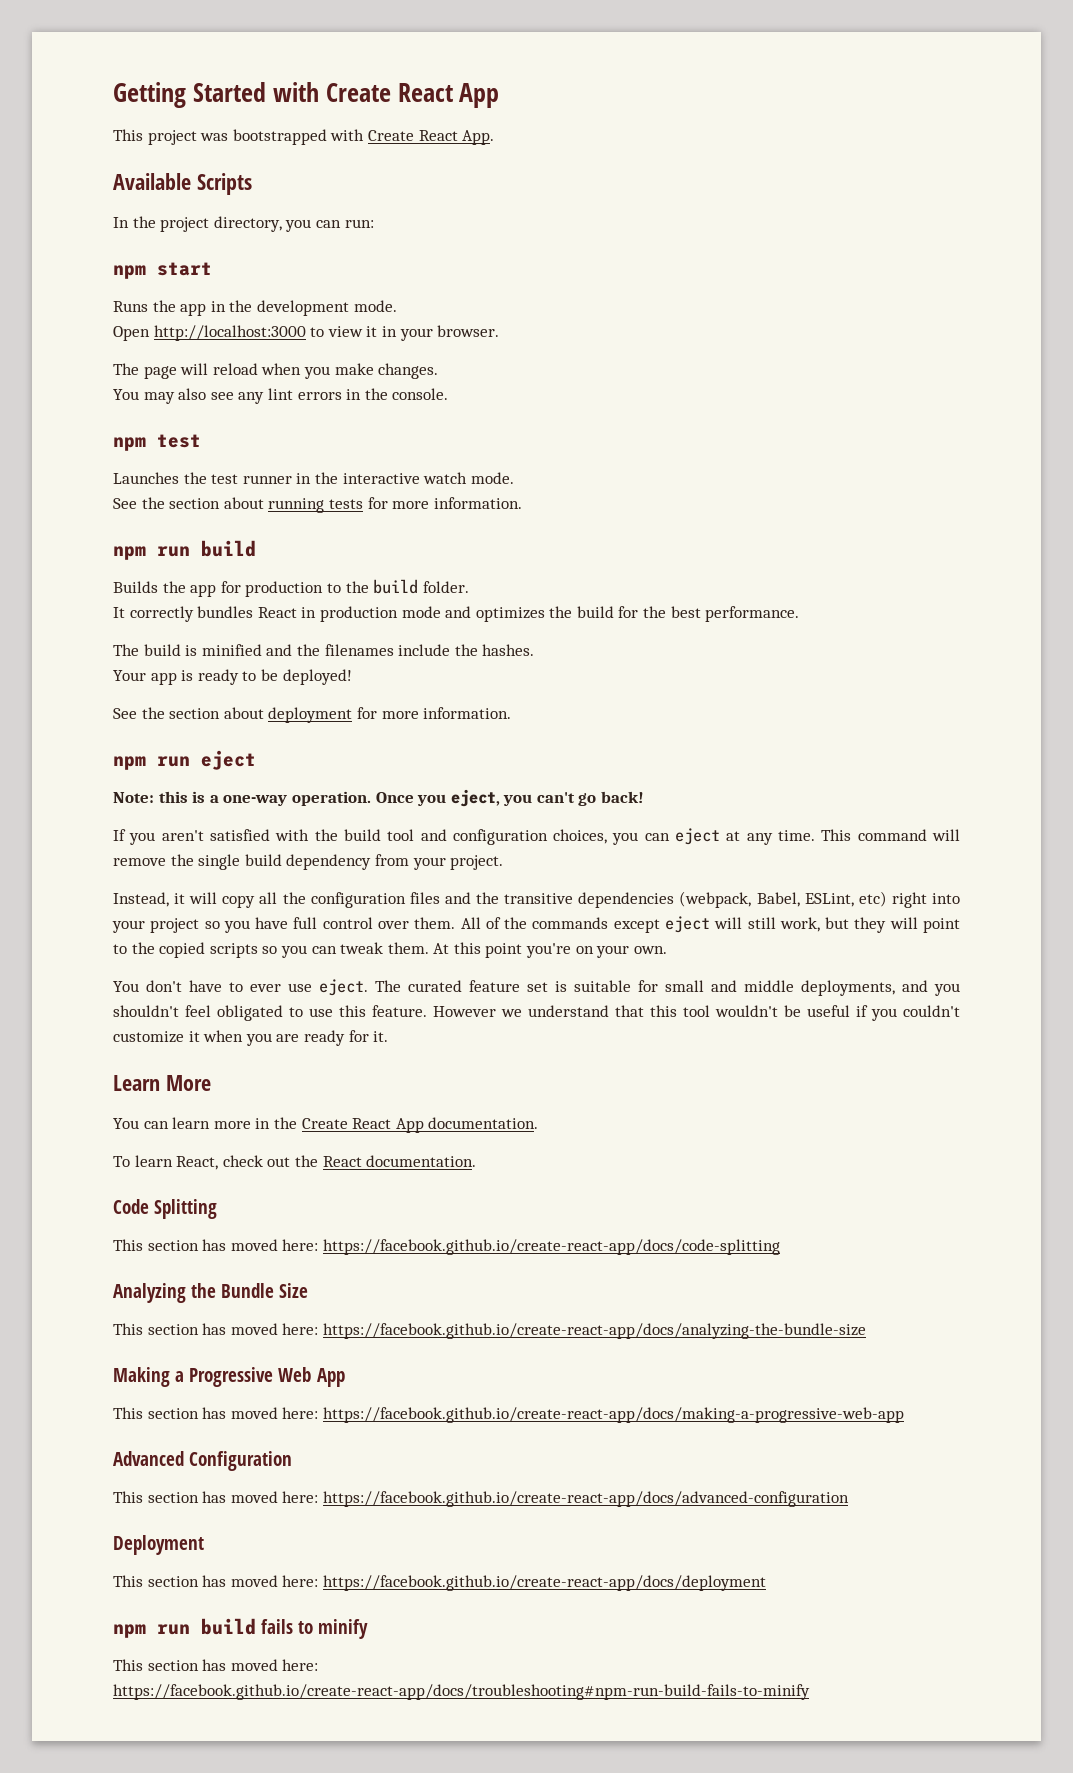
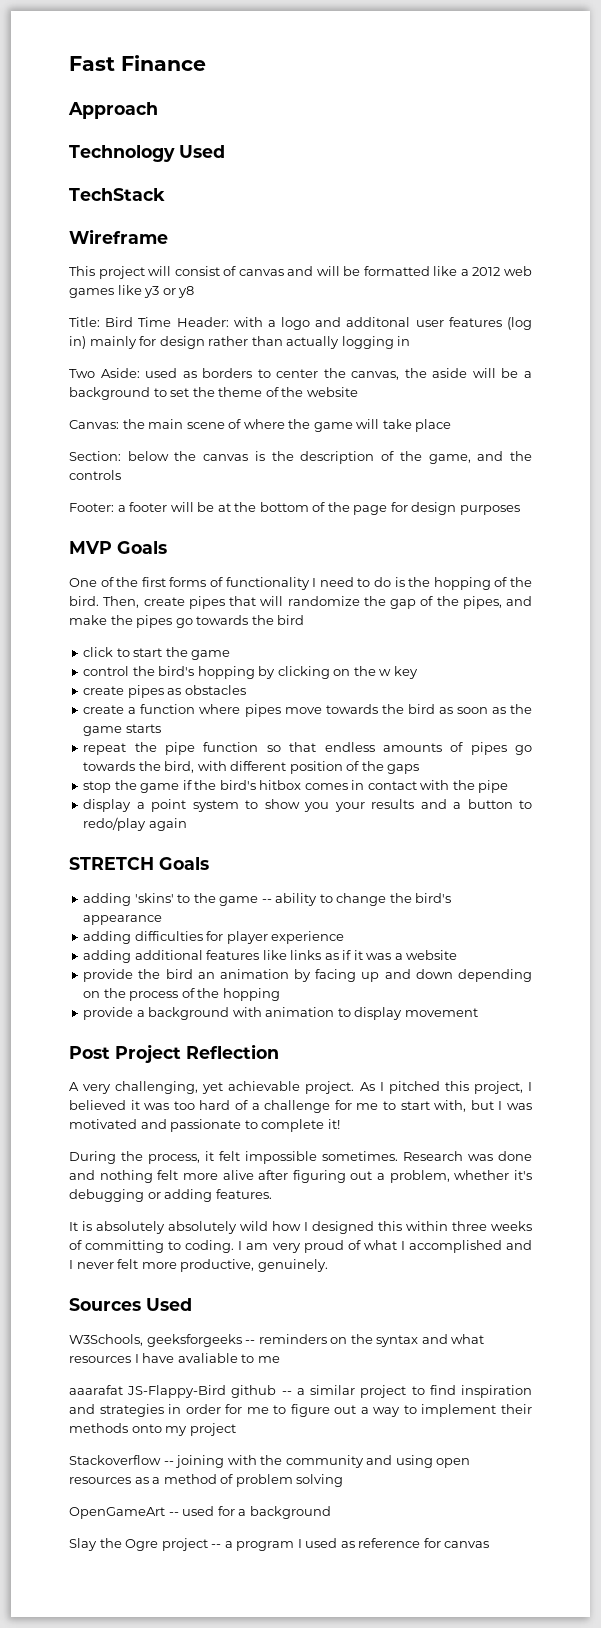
[113,82,500,108] [113,129,495,145] [113,173,252,195] [113,216,374,232] [113,262,212,279] [113,300,397,316] [113,325,500,341] [113,363,439,379] [113,388,449,404] [113,434,201,451] [113,472,514,484] [113,497,522,513] [113,540,256,560] [113,579,469,597] [113,606,800,622] [113,644,535,656] [113,669,352,685] [113,707,512,723] [113,750,256,770] [113,789,645,807] [113,828,960,845] [113,854,504,870] [113,891,960,908] [112,916,961,933] [113,942,667,958] [113,979,960,996] [113,1005,960,1021] [113,1030,389,1046] [113,1075,211,1091] [113,1117,539,1133] [113,1155,477,1170] [113,1199,218,1219] [113,1239,780,1255] [113,1283,309,1303] [113,1323,866,1339] [113,1367,345,1387] [113,1407,904,1423] [113,1451,293,1471] [113,1491,849,1507] [113,1535,204,1555] [113,1575,766,1591] [113,1618,369,1639] [113,1659,319,1671] [113,1684,810,1700] Getting Started with Create React App // This project was bootstrapped with Create React App. // Available Scripts // In the project directory, you can run: // npm start // Runs the app in the development mode. // Open http://localhost:3000 to view it in your browser. // The page will reload when you make changes. // You may also see any lint errors in the console. // npm test // Launches the test runner in the interactive watch mode. // See the section about running tests for more information. // npm run build // Builds the app for production to the build folder. // It correctly bundles React in production mode and optimizes the build for the best performance. // The build is minified and the filenames include the hashes. // Your app is ready to be deployed! // See the section about deployment for more information. // npm run eject // Note: this is a one-way operation. Once you eject, you can't go back! // If you aren't satisfied with the build tool and configuration choices, you can eject at any time. This command will remove the single build dependency from your project. // Instead, it will copy all the configuration files and the transitive dependencies (webpack, Babel, ESLint, etc) right into your project so you have full control over them. All of the commands except eject will still work, but they will point to the copied scripts so you can tweak them. At this point you're on your own. // You don't have to ever use eject. The curated feature set is suitable for small and middle deployments, and you shouldn't feel obligated to use this feature. However we understand that this tool wouldn't be useful if you couldn't customize it when you are ready for it. // Learn More // You can learn more in the Create React App documentation. // To learn React, check out the React documentation. // Code Splitting // This section has moved here: https://facebook.github.io/create-react-app/docs/code-splitting // Analyzing the Bundle Size // This section has moved here: https://facebook.github.io/create-react-app/docs/analyzing-the-bundle-size // Making a Progressive Web App // This section has moved here: https://facebook.github.io/create-react-app/docs/making-a-progressive-web-app // Advanced Configuration // This section has moved here: https://facebook.github.io/create-react-app/docs/advanced-configuration // Deployment // This section has moved here: https://facebook.github.io/create-react-app/docs/deployment // npm run build fails to minify // This section has moved here: https://facebook.github.io/create-react-app/docs/troubleshooting#npm-run-build-fails-to-minify -> [69,55,206,71] [68,102,158,119] [69,145,225,162] [69,188,165,201] [69,229,168,244] [69,266,533,279] [69,285,195,298] [69,317,532,330] [69,336,411,349] [69,368,533,380] [69,387,358,400] [69,419,452,432] [69,451,532,464] [69,470,121,480] [69,502,520,515] [69,541,167,554] [69,577,533,590] [69,596,532,609] [69,615,305,628] [83,647,231,660] [83,666,418,679] [83,685,246,698] [83,704,532,717] [83,724,161,736] [83,742,532,755] [83,761,420,774] [83,780,509,793] [83,799,533,812] [83,817,187,831] [69,857,209,870] [83,893,452,906] [83,915,163,925] [83,931,345,944] [83,950,458,963] [83,969,532,982] [83,988,280,1001] [83,1007,478,1020] [69,1044,279,1063] [69,1081,532,1094] [69,1100,533,1113] [69,1119,340,1132] [69,1151,532,1164] [69,1170,532,1183] [69,1189,272,1202] [69,1221,532,1234] [69,1240,532,1253] [69,1259,328,1272] [69,1298,192,1311] [69,1334,485,1347] [69,1353,280,1363] [69,1385,532,1398] [69,1404,533,1417] [69,1423,236,1436] [69,1455,471,1468] [69,1474,344,1487] [69,1506,331,1519] [69,1538,490,1551] Fast Finance // Approach // Technology Used // TechStack // Wireframe // This project will consist of canvas and will be formatted like a 2012 web games like y3 or y8 // Title: Bird Time Header: with a logo and additonal user features (log in) mainly for design rather than actually logging in // Two Aside: used as borders to center the canvas, the aside will be a background to set the theme of the website // Canvas: the main scene of where the game will take place // Section: below the canvas is the description of the game, and the controls // Footer: a footer will be at the bottom of the page for design purposes // MVP Goals // One of the first forms of functionality I need to do is the hopping of the bird. Then, create pipes that will randomize the gap of the pipes, and make the pipes go towards the bird // click to start the game // control the bird's hopping by clicking on the w key // create pipes as obstacles // create a function where pipes move towards the bird as soon as the game starts // repeat the pipe function so that endless amounts of pipes go towards the bird, with different position of the gaps // stop the game if the bird's hitbox comes in contact with the pipe // display a point system to show you your results and a button to redo/play again // STRETCH Goals // adding 'skins' to the game -- ability to change the bird's appearance // adding difficulties for player experience // adding additional features like links as if it was a website // provide the bird an animation by facing up and down depending on the process of the hopping // provide a background with animation to display movement // Post Project Reflection // A very challenging, yet achievable project. As I pitched this project, I believed it was too hard of a challenge for me to start with, but I was motivated and passionate to complete it! // During the process, it felt impossible sometimes. Research was done and nothing felt more alive after figuring out a problem, whether it's debugging or adding features. // It is absolutely absolutely wild how I designed this within three weeks of committing to coding. I am very proud of what I accomplished and I never felt more productive, genuinely. // Sources Used // W3Schools, geeksforgeeks -- reminders on the syntax and what resources I have avaliable to me // aaarafat JS-Flappy-Bird github -- a similar project to find inspiration and strategies in order for me to figure out a way to implement their methods onto my project // Stackoverflow -- joining with the community and using open resources as a method of problem solving // OpenGameArt -- used for a background // Slay the Ogre project -- a program I used as reference for canvas

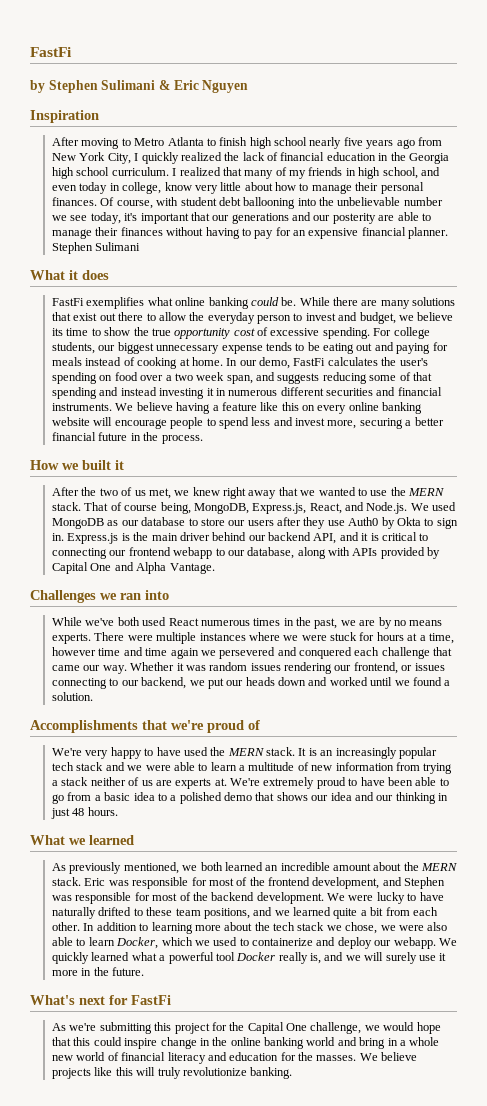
[69,55,206,71] [68,102,158,119] [69,145,225,162] [69,188,165,201] [69,229,168,244] [69,266,533,279] [69,285,195,298] [69,317,532,330] [69,336,411,349] [69,368,533,380] [69,387,358,400] [69,419,452,432] [69,451,532,464] [69,470,121,480] [69,502,520,515] [69,541,167,554] [69,577,533,590] [69,596,532,609] [69,615,305,628] [83,647,231,660] [83,666,418,679] [83,685,246,698] [83,704,532,717] [83,724,161,736] [83,742,532,755] [83,761,420,774] [83,780,509,793] [83,799,533,812] [83,817,187,831] [69,857,209,870] [83,893,452,906] [83,915,163,925] [83,931,345,944] [83,950,458,963] [83,969,532,982] [83,988,280,1001] [83,1007,478,1020] [69,1044,279,1063] [69,1081,532,1094] [69,1100,533,1113] [69,1119,340,1132] [69,1151,532,1164] [69,1170,532,1183] [69,1189,272,1202] [69,1221,532,1234] [69,1240,532,1253] [69,1259,328,1272] [69,1298,192,1311] [69,1334,485,1347] [69,1353,280,1363] [69,1385,532,1398] [69,1404,533,1417] [69,1423,236,1436] [69,1455,471,1468] [69,1474,344,1487] [69,1506,331,1519] [69,1538,490,1551] Fast Finance // Approach // Technology Used // TechStack // Wireframe // This project will consist of canvas and will be formatted like a 2012 web games like y3 or y8 // Title: Bird Time Header: with a logo and additonal user features (log in) mainly for design rather than actually logging in // Two Aside: used as borders to center the canvas, the aside will be a background to set the theme of the website // Canvas: the main scene of where the game will take place // Section: below the canvas is the description of the game, and the controls // Footer: a footer will be at the bottom of the page for design purposes // MVP Goals // One of the first forms of functionality I need to do is the hopping of the bird. Then, create pipes that will randomize the gap of the pipes, and make the pipes go towards the bird // click to start the game // control the bird's hopping by clicking on the w key // create pipes as obstacles // create a function where pipes move towards the bird as soon as the game starts // repeat the pipe function so that endless amounts of pipes go towards the bird, with different position of the gaps // stop the game if the bird's hitbox comes in contact with the pipe // display a point system to show you your results and a button to redo/play again // STRETCH Goals // adding 'skins' to the game -- ability to change the bird's appearance // adding difficulties for player experience // adding additional features like links as if it was a website // provide the bird an animation by facing up and down depending on the process of the hopping // provide a background with animation to display movement // Post Project Reflection // A very challenging, yet achievable project. As I pitched this project, I believed it was too hard of a challenge for me to start with, but I was motivated and passionate to complete it! // During the process, it felt impossible sometimes. Research was done and nothing felt more alive after figuring out a problem, whether it's debugging or adding features. // It is absolutely absolutely wild how I designed this within three weeks of committing to coding. I am very proud of what I accomplished and I never felt more productive, genuinely. // Sources Used // W3Schools, geeksforgeeks -- reminders on the syntax and what resources I have avaliable to me // aaarafat JS-Flappy-Bird github -- a similar project to find inspiration and strategies in order for me to figure out a way to implement their methods onto my project // Stackoverflow -- joining with the community and using open resources as a method of problem solving // OpenGameArt -- used for a background // Slay the Ogre project -- a program I used as reference for canvas -> [30,47,72,57] [30,80,249,93] [30,110,99,123] [51,137,442,149] [51,152,449,164] [51,167,440,179] [51,182,424,194] [51,197,443,209] [51,212,431,224] [51,227,449,239] [51,242,141,254] [30,270,109,280] [51,297,456,309] [51,312,454,324] [51,327,430,339] [51,342,448,354] [51,357,428,369] [51,372,432,384] [51,387,442,399] [51,402,423,414] [51,417,444,429] [51,432,203,444] [30,460,124,470] [51,487,444,499] [51,502,457,514] [51,517,458,529] [51,532,429,544] [51,547,441,559] [51,562,215,574] [30,590,169,603] [51,617,443,629] [51,632,454,644] [51,647,453,659] [51,662,445,674] [51,677,451,689] [51,692,93,701] [30,720,260,733] [51,747,437,759] [51,762,453,774] [51,777,449,789] [51,792,448,804] [50,807,118,819] [30,835,134,845] [51,862,458,874] [51,877,446,889] [51,892,444,904] [51,907,438,919] [51,922,448,934] [51,937,457,949] [51,952,447,964] [51,967,145,976] [30,995,171,1005] [51,1022,441,1034] [51,1037,440,1049] [51,1052,418,1064] [51,1067,293,1079] FastFi // by Stephen Sulimani & Eric Nguyen // Inspiration // After moving to Metro Atlanta to finish high school nearly five years ago from New York City, I quickly realized the lack of financial education in the Georgia high school curriculum. I realized that many of my friends in high school, and even today in college, know very little about how to manage their personal finances. Of course, with student debt ballooning into the unbelievable number we see today, it's important that our generations and our posterity are able to manage their finances without having to pay for an expensive financial planner. Stephen Sulimani // What it does // FastFi exemplifies what online banking could be. While there are many solutions that exist out there to allow the everyday person to invest and budget, we believe its time to show the true opportunity cost of excessive spending. For college students, our biggest unnecessary expense tends to be eating out and paying for meals instead of cooking at home. In our demo, FastFi calculates the user's spending on food over a two week span, and suggests reducing some of that spending and instead investing it in numerous different securities and financial instruments. We believe having a feature like this on every online banking website will encourage people to spend less and invest more, securing a better financial future in the process. // How we built it // After the two of us met, we knew right away that we wanted to use the MERN stack. That of course being, MongoDB, Express.js, React, and Node.js. We used MongoDB as our database to store our users after they use Auth0 by Okta to sign in. Express.js is the main driver behind our backend API, and it is critical to connecting our frontend webapp to our database, along with APIs provided by Capital One and Alpha Vantage. // Challenges we ran into // While we've both used React numerous times in the past, we are by no means experts. There were multiple instances where we were stuck for hours at a time, however time and time again we persevered and conquered each challenge that came our way. Whether it was random issues rendering our frontend, or issues connecting to our backend, we put our heads down and worked until we found a solution. // Accomplishments that we're proud of // We're very happy to have used the MERN stack. It is an increasingly popular tech stack and we were able to learn a multitude of new information from trying a stack neither of us are experts at. We're extremely proud to have been able to go from a basic idea to a polished demo that shows our idea and our thinking in just 48 hours. // What we learned // As previously mentioned, we both learned an incredible amount about the MERN stack. Eric was responsible for most of the frontend development, and Stephen was responsible for most of the backend development. We were lucky to have naturally drifted to these team positions, and we learned quite a bit from each other. In addition to learning more about the tech stack we chose, we were also able to learn Docker, which we used to containerize and deploy our webapp. We quickly learned what a powerful tool Docker really is, and we will surely use it more in the future. // What's next for FastFi // As we're submitting this project for the Capital One challenge, we would hope that this could inspire change in the online banking world and bring in a whole new world of financial literacy and education for the masses. We believe projects like this will truly revolutionize banking.

